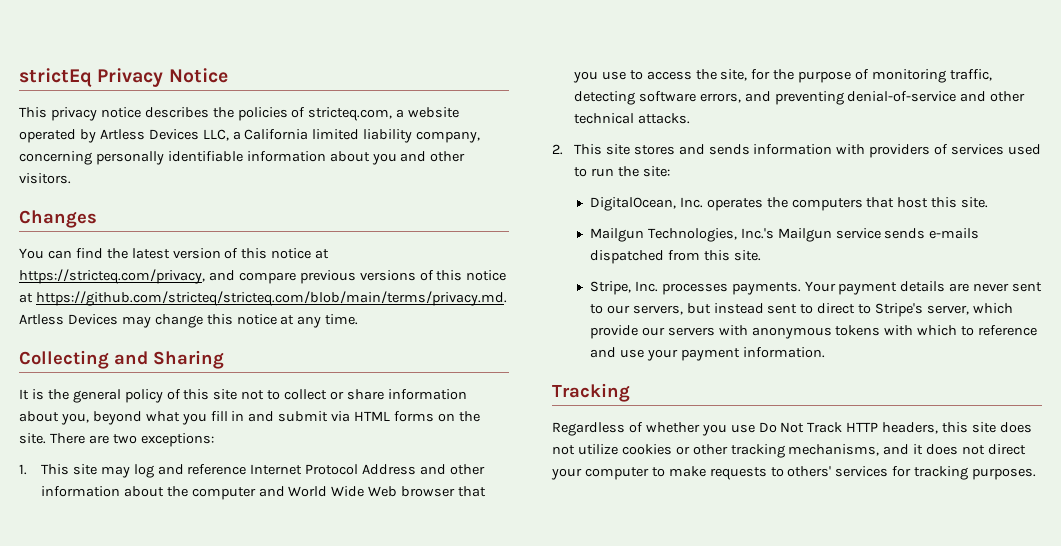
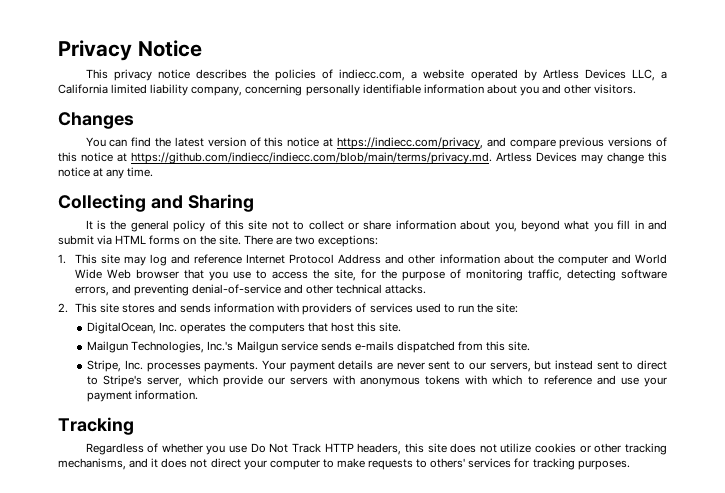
[19,68,92,87] strictEq -> (58, 50) none
[308,107,393,121] stricteq.com, -> [339,69,406,81] indiecc.com,
[19,269,205,284] https://stricteq.com/privacy, -> [336,137,483,149] https://indiecc.com/privacy,
[35,291,507,306] https://github.com/stricteq/stricteq.com/blob/main/terms/privacy.md. -> [131,152,492,164] https://github.com/indiecc/indiecc.com/blob/main/terms/privacy.md.

